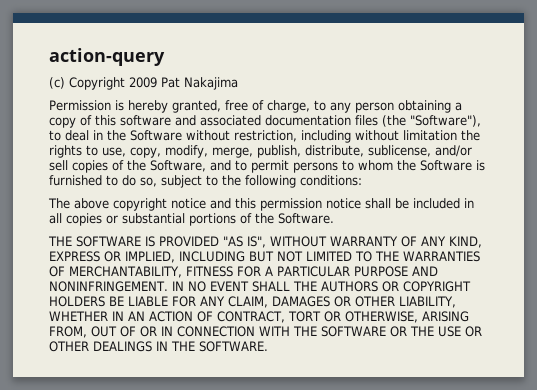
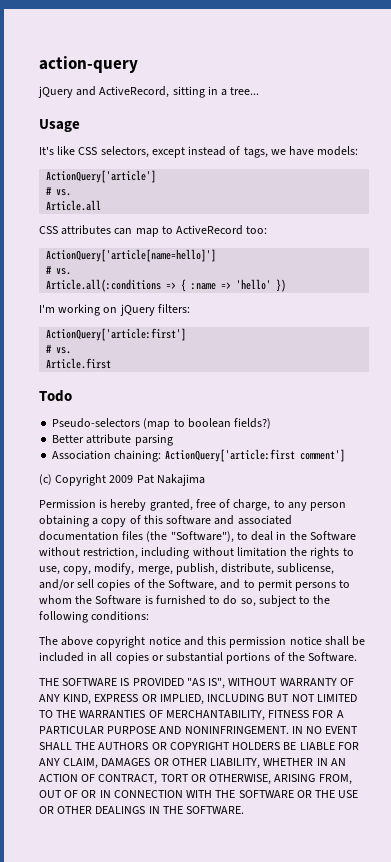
(165, 57) none -> [38,86,260,98] [39,119,80,132] [39,146,359,158] [46,170,157,183] [46,186,72,196] [46,200,102,211] [39,225,268,237] [46,249,217,262] [46,265,72,275] [46,279,287,292] [39,304,190,316] [46,328,187,341] [46,344,72,354] [46,358,112,369] [39,390,72,402] [52,418,272,430] [52,434,173,446] [52,449,345,462] // jQuery and ActiveRecord, sitting in a tree... // Usage // It's like CSS selectors, except instead of tags, we have models: // ActionQuery['article'] // # vs. // Article.all // CSS attributes can map to ActiveRecord too: // ActionQuery['article[name=hello]'] // # vs. // Article.all(:conditions => { :name => 'hello' }) // I'm working on jQuery filters: // ActionQuery['article:first'] // # vs. // Article.first // Todo // Pseudo-selectors (map to boolean fields?) // Better attribute parsing // Association chaining: ActionQuery['article:first comment']

